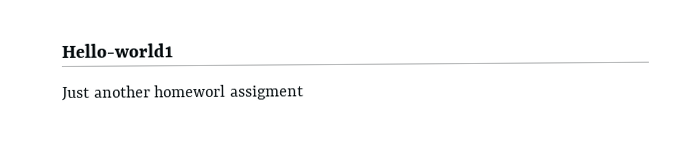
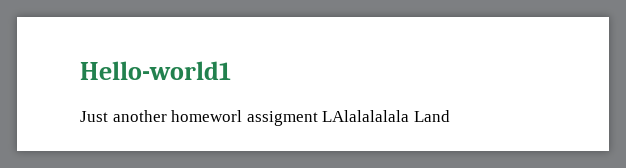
(305, 92) none -> [322,110,450,122] LAlalalalala Land

